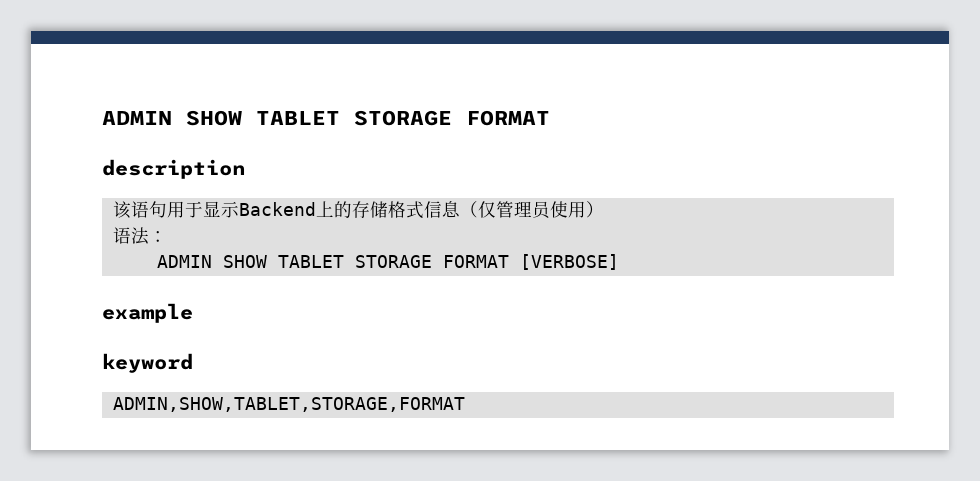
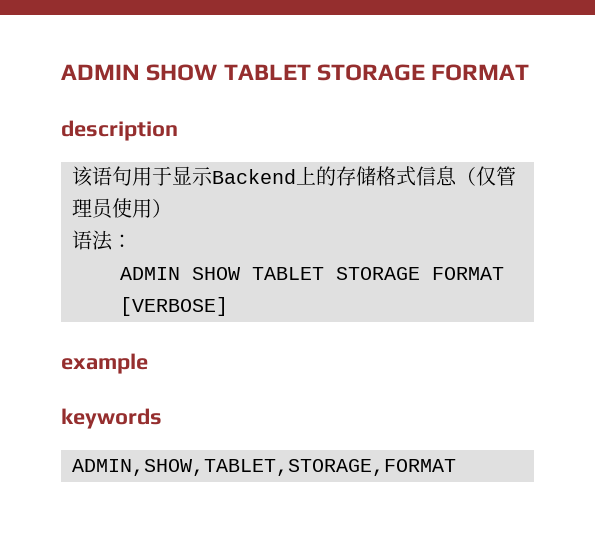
[102,353,193,373] keyword -> [61,408,162,429] keywords

